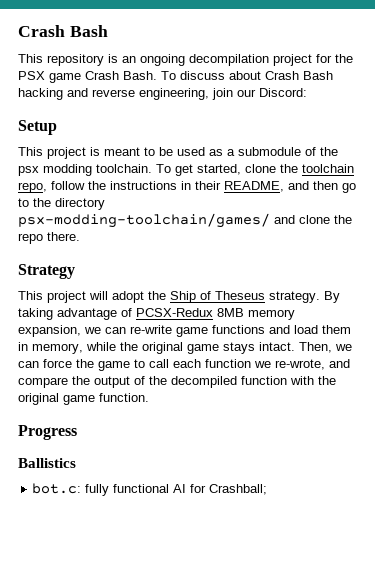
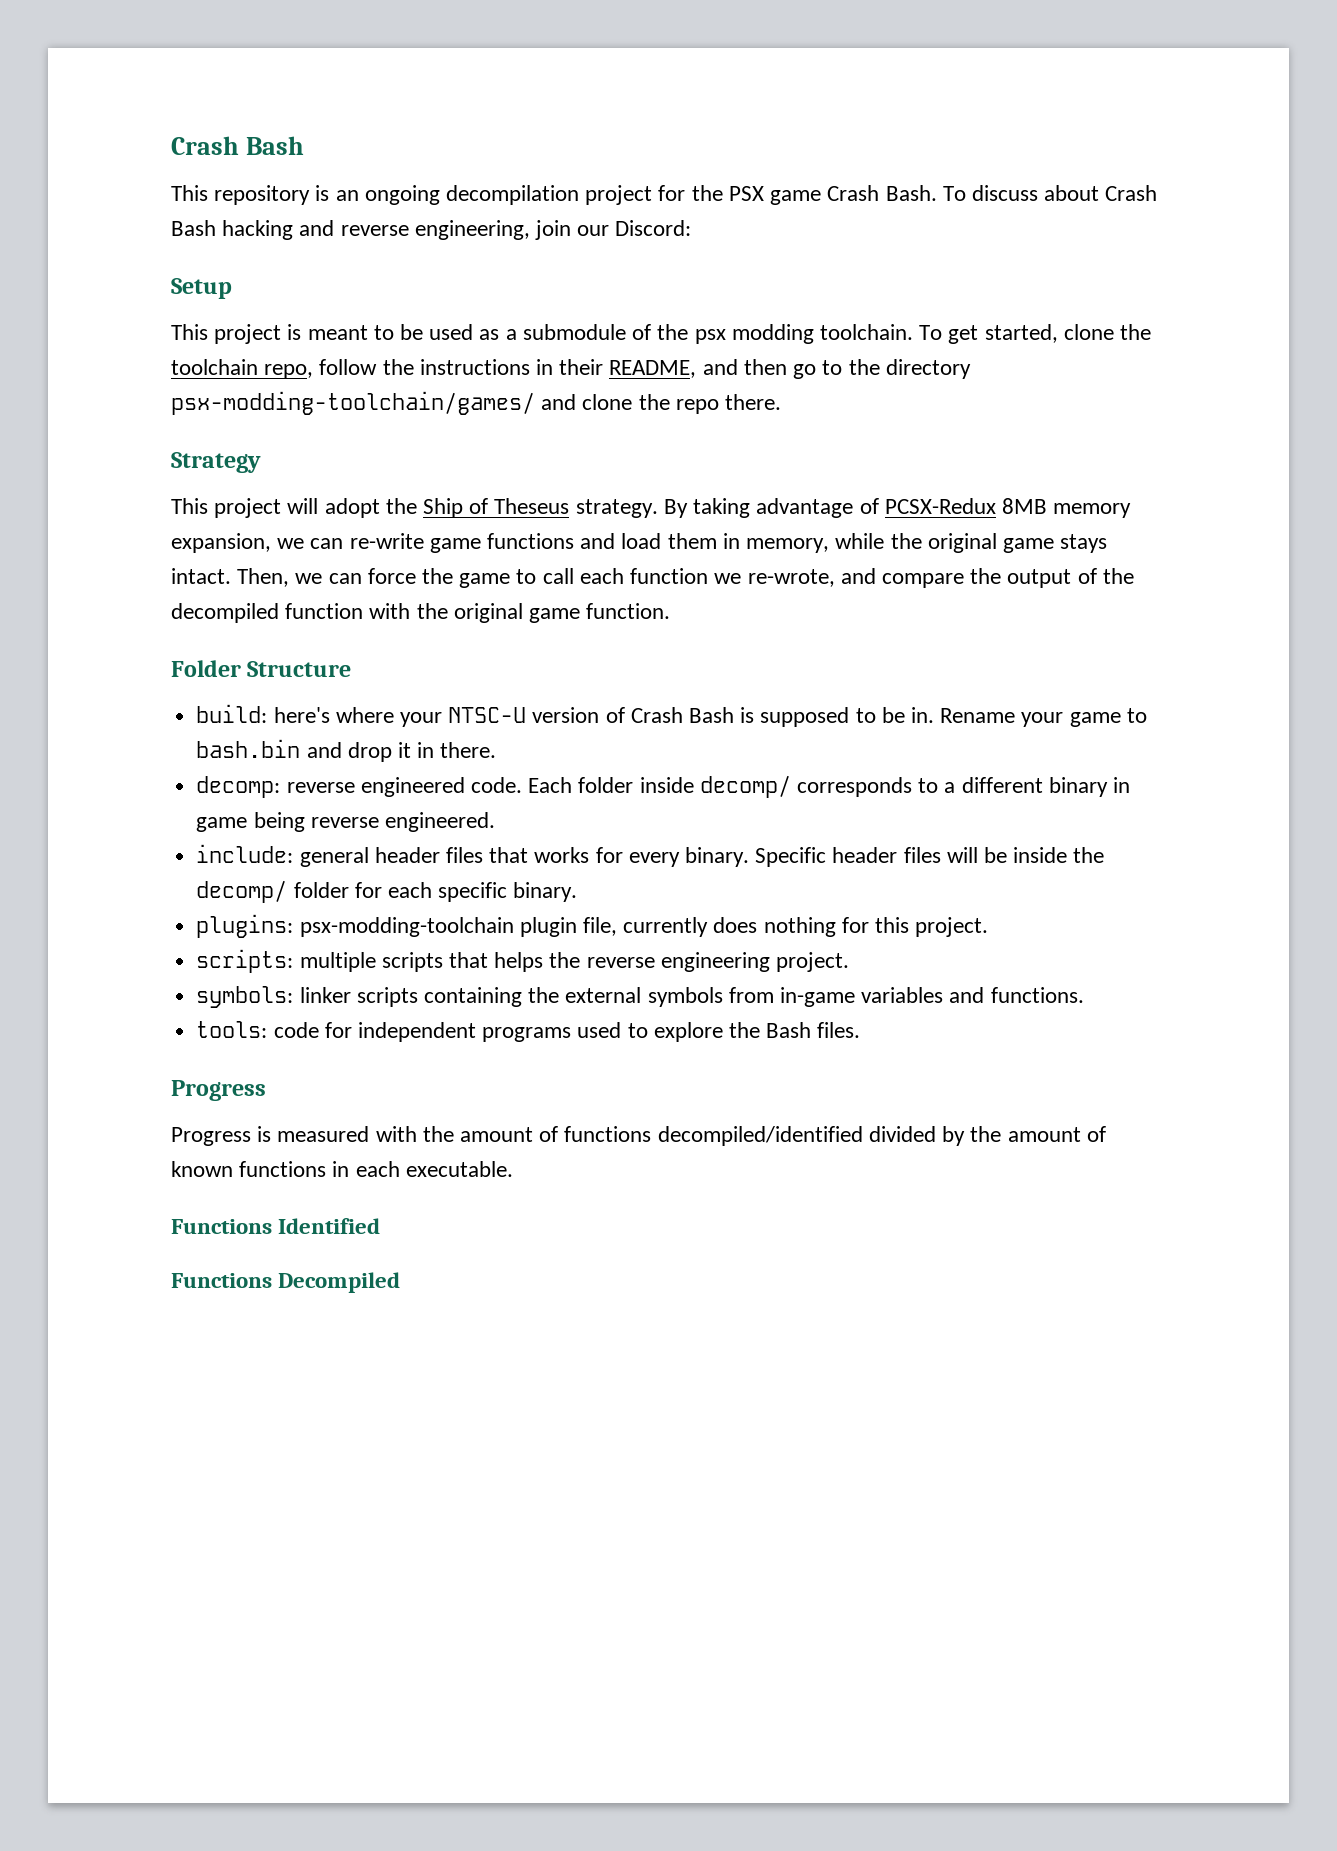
[18,425,77,440] [18,458,76,468] [32,483,268,496] Progress // Ballistics // bot.c: fully functional AI for Crashball; -> [171,660,352,677] [196,704,1147,727] [196,739,497,762] [196,775,1131,798] [196,812,495,832] [196,844,1105,867] [196,880,578,903] [196,914,989,938] [196,949,849,973] [196,986,1084,1008] [196,1021,861,1042] [171,1080,266,1101] [171,1126,1106,1146] [171,1161,513,1177] [171,1218,381,1234] [171,1272,401,1293] Folder Structure // build: here's where your NTSC-U version of Crash Bash is supposed to be in. Rename your game to bash.bin and drop it in there. // decomp: reverse engineered code. Each folder inside decomp/ corresponds to a different binary in game being reverse engineered. // include: general header files that works for every binary. Specific header files will be inside the decomp/ folder for each specific binary. // plugins: psx-modding-toolchain plugin file, currently does nothing for this project. // scripts: multiple scripts that helps the reverse engineering project. // symbols: linker scripts containing the external symbols from in-game variables and functions. // tools: code for independent programs used to explore the Bash files. // Progress // Progress is measured with the amount of functions decompiled/identified divided by the amount of known functions in each executable. // Functions Identified // Functions Decompiled

